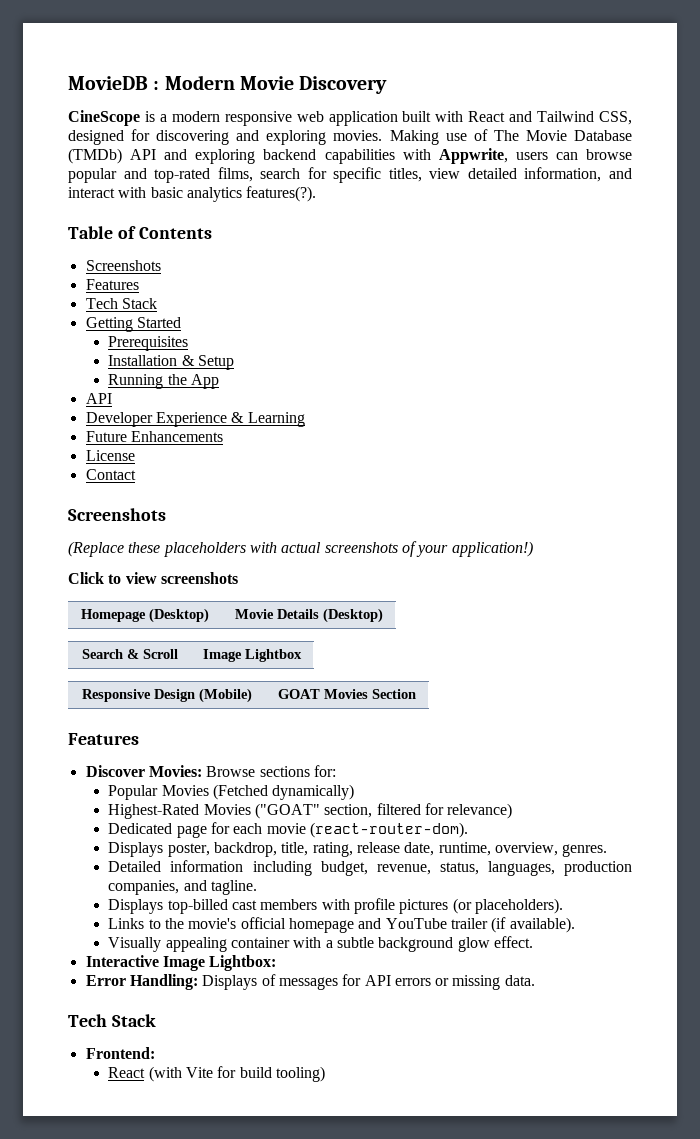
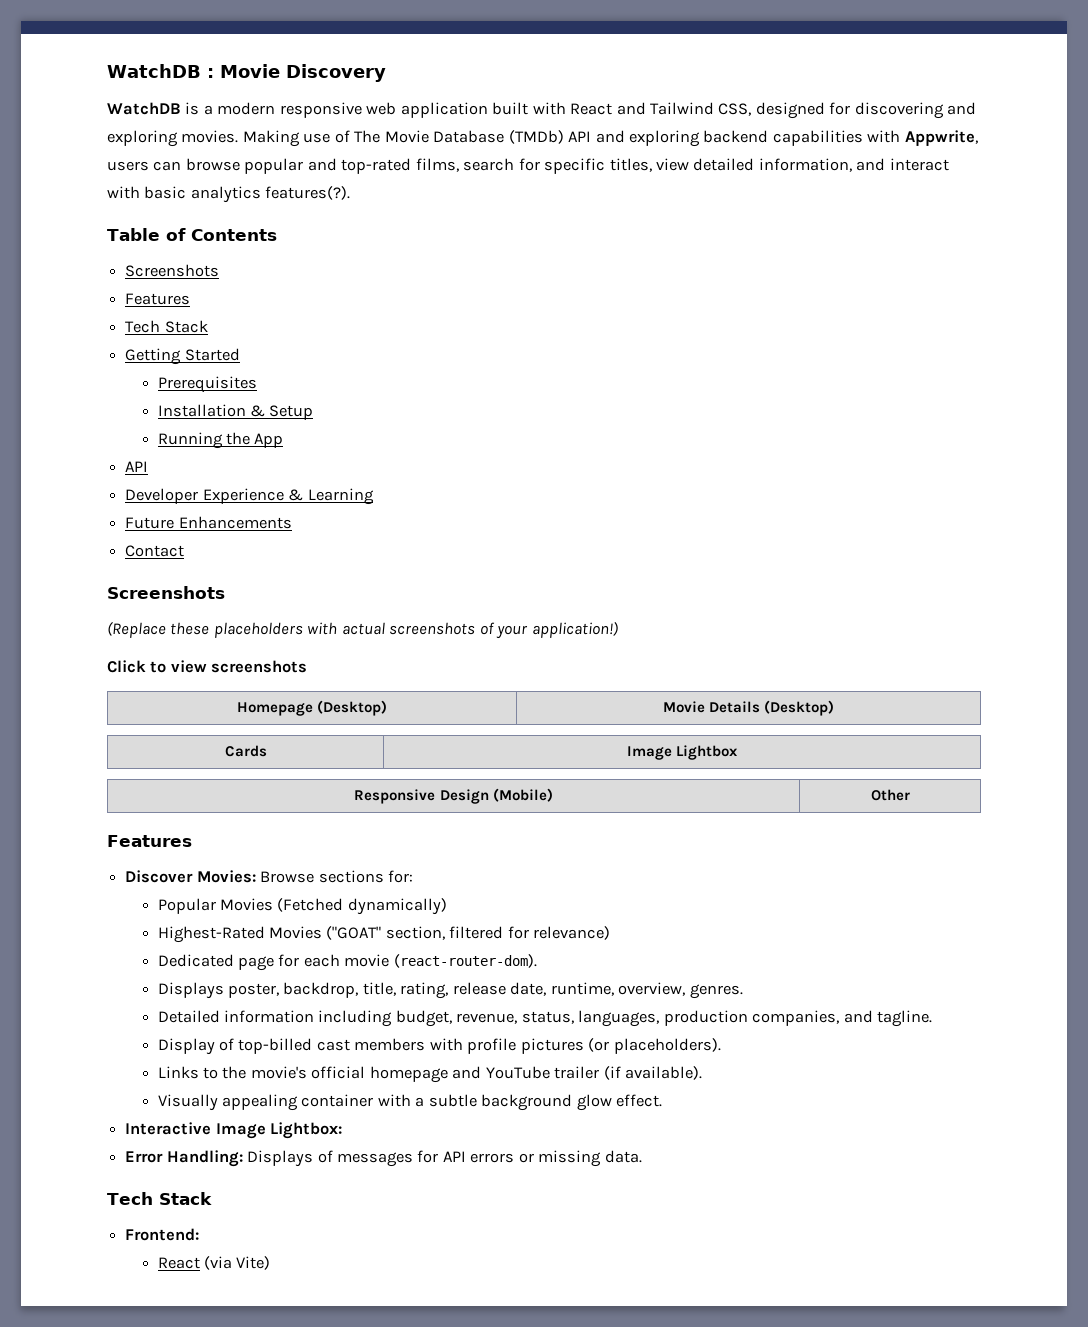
[68,75,235,90] MovieDB : Modern -> [107,64,214,78] WatchDB :
[68,110,140,126] CineScope -> [107,102,181,115] WatchDB
[85,450,135,461] // License -> (292, 522) none
[81,649,178,659] Search & Scroll -> [224,745,267,757] Cards
[277,689,416,699] GOAT Movies Section -> [870,789,910,801] Other
[108,899,164,914] Displays -> [157,1038,234,1055] Display of
[148,1066,325,1082] (with Vite for build tooling) -> [203,1256,271,1270] (via Vite)

